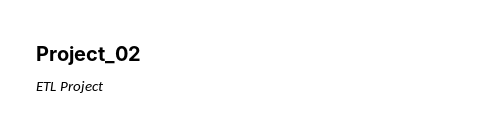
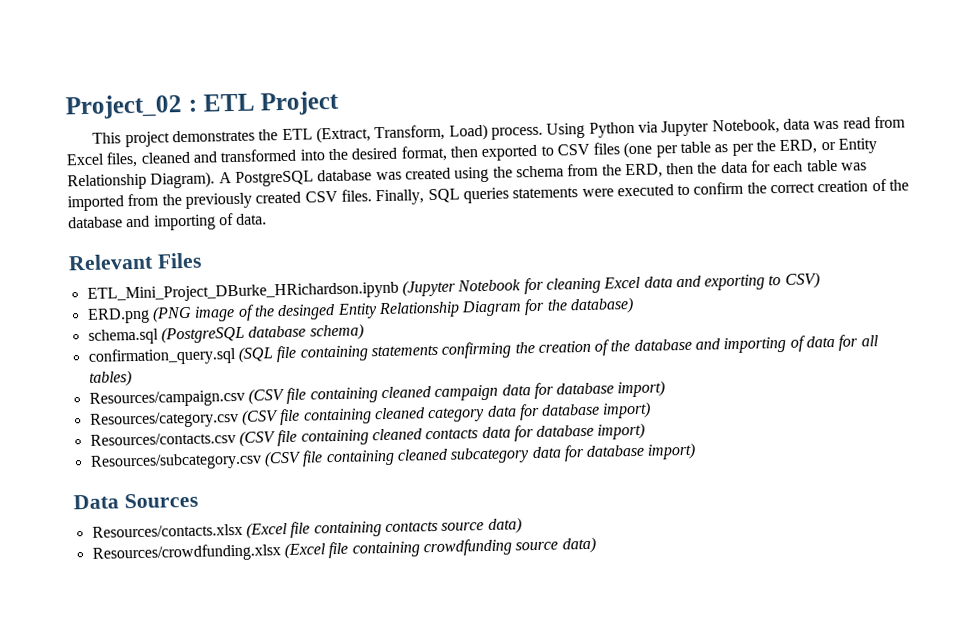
(141, 55) // -> [187,99,197,112] :
(104, 87) none -> [92,115,906,148] [66,138,878,168] [67,159,868,191] [67,178,910,212] [68,213,268,231] [68,252,202,271] [86,272,820,303] [86,296,635,324] [87,323,364,345] [87,334,879,366] [88,370,132,387] [88,380,666,408] [89,401,652,429] [89,422,646,447] [89,442,697,471] [73,492,198,510] [91,517,522,539] [91,536,596,563] // This project demonstrates the ETL (Extract, Transform, Load) process. Using Python via Jupyter Notebook, data was read from Excel files, cleaned and transformed into the desired format, then exported to CSV files (one per table as per the ERD, or Entity Relationship Diagram). A PostgreSQL database was created using the schema from the ERD, then the data for each table was imported from the previously created CSV files. Finally, SQL queries statements were executed to confirm the correct creation of the database and importing of data. // Relevant Files // ETL_Mini_Project_DBurke_HRichardson.ipynb (Jupyter Notebook for cleaning Excel data and exporting to CSV) // ERD.png (PNG image of the desinged Entity Relationship Diagram for the database) // schema.sql (PostgreSQL database schema) // confirmation_query.sql (SQL file containing statements confirming the creation of the database and importing of data for all tables) // Resources/campaign.csv (CSV file containing cleaned campaign data for database import) // Resources/category.csv (CSV file containing cleaned category data for database import) // Resources/contacts.csv (CSV file containing cleaned contacts data for database import) // Resources/subcategory.csv (CSV file containing cleaned subcategory data for database import) // Data Sources // Resources/contacts.xlsx (Excel file containing contacts source data) // Resources/crowdfunding.xlsx (Excel file containing crowdfunding source data)

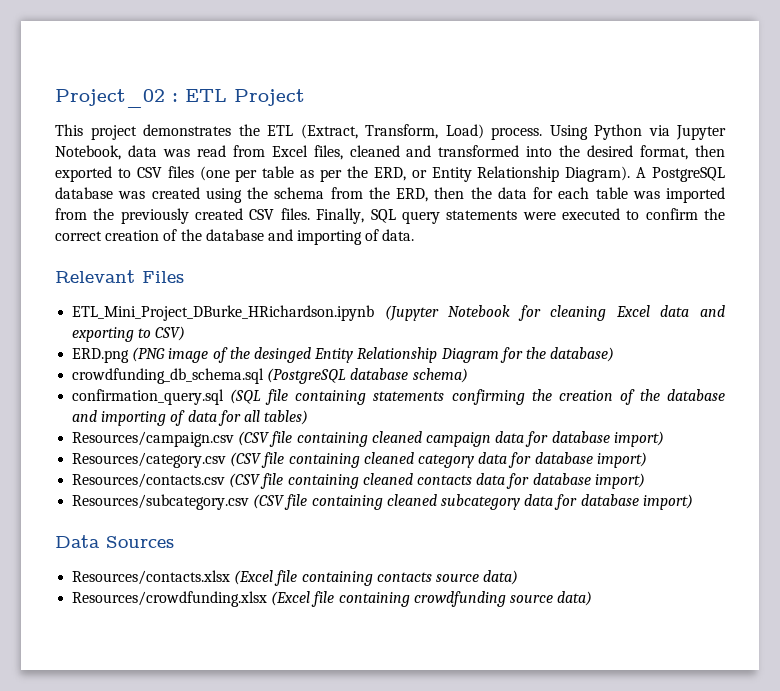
[462,187,509,204] queries -> [401,211,440,224] query
[87,328,159,345] schema.sql -> [72,368,265,384] crowdfunding_db_schema.sql

